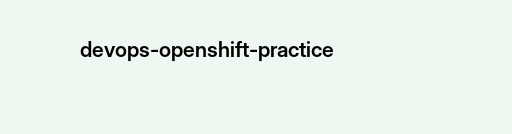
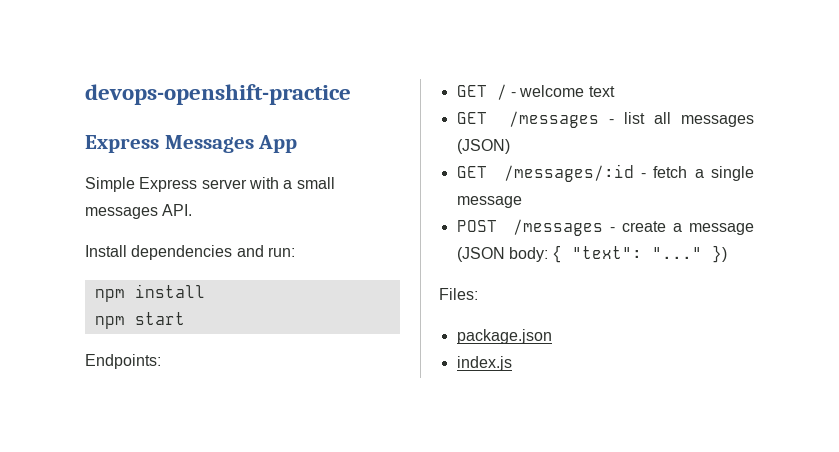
(334, 51) none -> [85,135,298,153] [85,177,335,192] [85,204,193,219] [85,245,295,260] [94,284,205,302] [94,312,185,329] [85,354,161,369] [456,84,615,100] [456,111,754,128] [456,139,510,154] [456,164,754,182] [456,196,522,208] [456,219,754,236] [456,245,728,263] [439,288,478,300] [456,329,552,344] [456,356,512,371] // Express Messages App // Simple Express server with a small messages API. // Install dependencies and run: // npm install // npm start // Endpoints: // GET / - welcome text // GET /messages - list all messages (JSON) // GET /messages/:id - fetch a single message // POST /messages - create a message (JSON body: { "text": "..." }) // Files: // package.json // index.js

